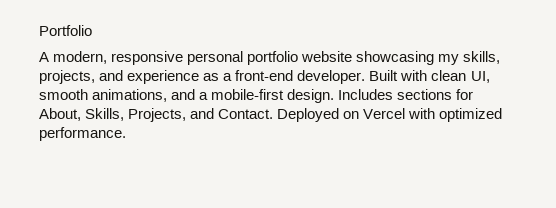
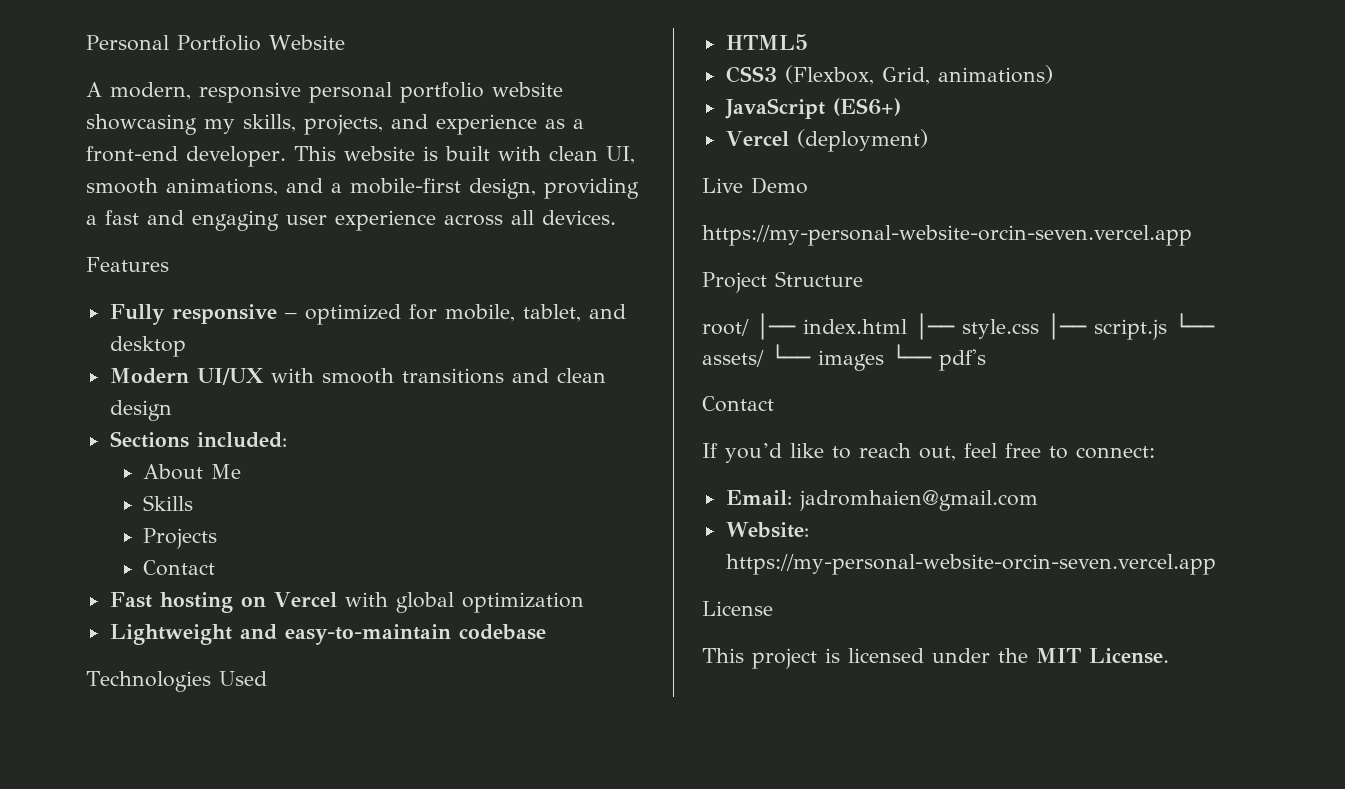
(39, 30) none -> [86,35,169,51] Personal
(92, 30) none -> [268,35,345,50] Website
[369,70,399,81] Built -> [293,146,490,161] This website is built
[287,89,474,103] [39,108,503,122] [39,127,126,141] design. Includes sections for About, Skills, Projects, and Contact. Deployed on Vercel with optimized performance. -> [469,178,639,199] [86,210,616,231] [86,257,169,272] [109,304,626,325] [109,336,186,357] [109,368,606,385] [109,400,172,421] [109,431,287,448] [142,464,241,480] [142,495,193,511] [142,528,217,549] [142,560,215,576] [109,592,584,613] [109,624,546,645] [86,671,267,692] [725,34,808,50] [725,65,1053,85] [724,98,901,119] [725,129,928,152] [702,177,808,194] [702,225,1192,246] [702,271,863,293] [702,313,1215,340] [702,344,986,371] [702,396,774,412] [702,443,1155,463] [725,490,1038,511] [725,522,809,538] [725,554,1216,575] [702,601,773,616] [702,648,1169,669] design, providing a fast and engaging user experience across all devices. // Features // Fully responsive – optimized for mobile, tablet, and desktop // Modern UI/UX with smooth transitions and clean design // Sections included: // About Me // Skills // Projects // Contact // Fast hosting on Vercel with global optimization // Lightweight and easy-to-maintain codebase // Technologies Used // HTML5 // CSS3 (Flexbox, Grid, animations) // JavaScript (ES6+) // Vercel (deployment) // Live Demo // https://my-personal-website-orcin-seven.vercel.app // Project Structure // root/ │── index.html │── style.css │── script.js └── assets/ └── images └── pdf's // Contact // If you’d like to reach out, feel free to connect: // Email: jadromhaien@gmail.com // Website: https://my-personal-website-orcin-seven.vercel.app // License // This project is licensed under the MIT License.

